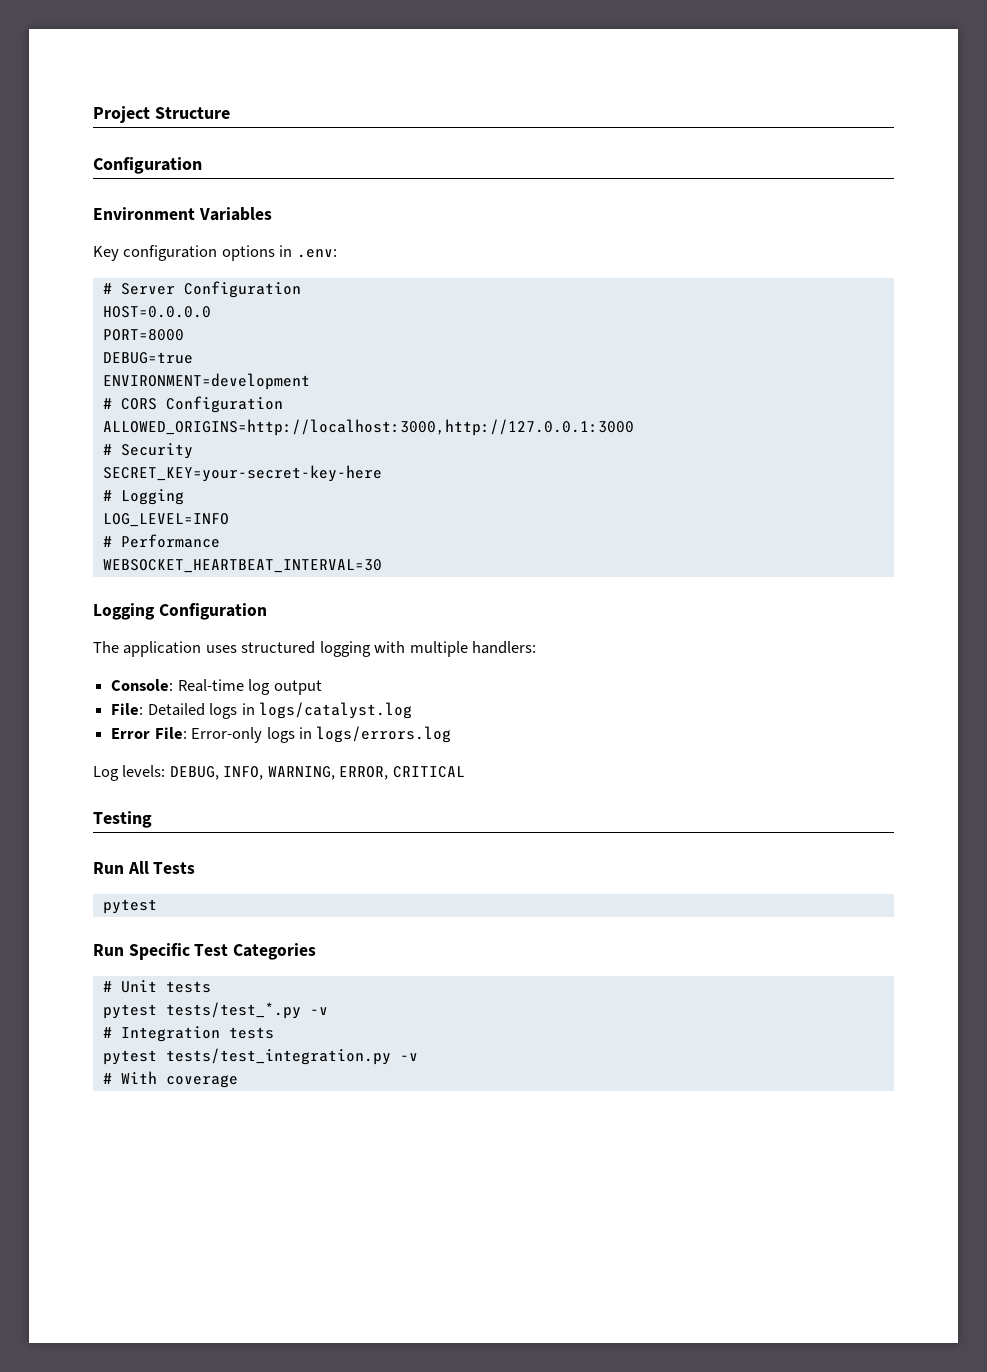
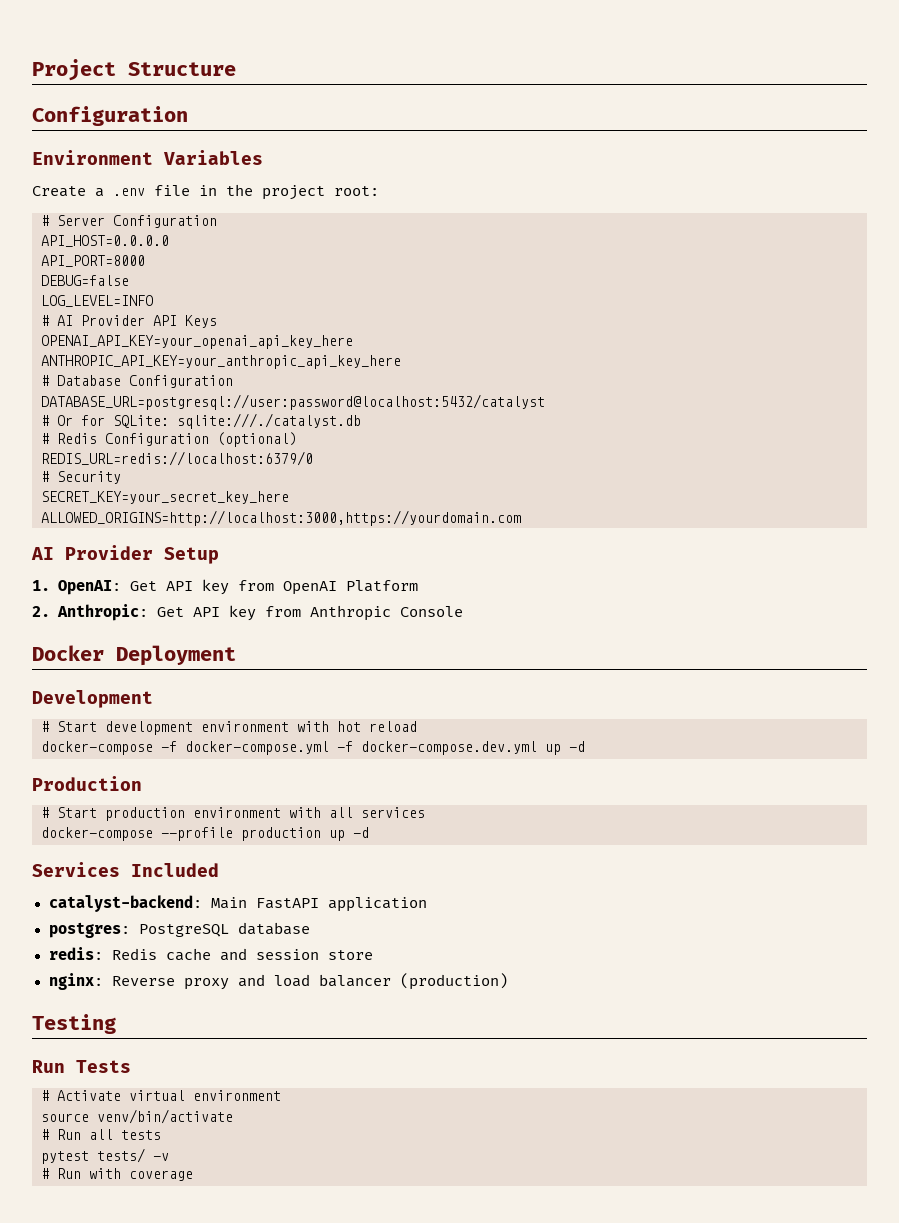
[93,245,337,261] [102,281,301,298] [102,306,211,318] [102,329,184,341] [102,352,193,364] [102,373,310,390] [102,396,283,413] [102,419,634,436] [102,443,193,459] [102,465,382,482] [102,489,184,505] [102,513,229,527] [102,534,220,548] [102,559,382,573] [93,603,267,620] [93,641,537,657] [111,679,322,695] [111,702,412,719] [111,726,452,743] [93,765,465,781] Key configuration options in .env: // # Server Configuration // HOST=0.0.0.0 // PORT=8000 // DEBUG=true // ENVIRONMENT=development // # CORS Configuration // ALLOWED_ORIGINS=http://localhost:3000,http://127.0.0.1:3000 // # Security // SECRET_KEY=your-secret-key-here // # Logging // LOG_LEVEL=INFO // # Performance // WEBSOCKET_HEARTBEAT_INTERVAL=30 // Logging Configuration // The application uses structured logging with multiple handlers: // Console: Real-time log output // File: Detailed logs in logs/catalyst.log // Error File: Error-only logs in logs/errors.log // Log levels: DEBUG, INFO, WARNING, ERROR, CRITICAL -> [32,184,379,200] [41,215,217,228] [41,235,169,247] [41,255,145,267] [41,275,129,286] [41,295,153,307] [41,315,217,328] [41,335,353,349] [41,355,401,369] [41,375,233,388] [41,394,545,410] [41,413,361,429] [41,432,297,447] [41,451,313,466] [41,471,121,484] [41,491,289,504] [41,510,521,526] [31,545,219,564] [32,579,419,595] [32,604,464,621] [32,645,236,666] [32,690,153,708] [41,721,417,735] [41,741,585,755] [32,776,142,791] [41,807,425,821] [41,827,369,841] [32,862,219,877] [48,895,427,912] [48,922,310,938] [48,947,373,961] [48,973,508,990] Create a .env file in the project root: // # Server Configuration // API_HOST=0.0.0.0 // API_PORT=8000 // DEBUG=false // LOG_LEVEL=INFO // # AI Provider API Keys // OPENAI_API_KEY=your_openai_api_key_here // ANTHROPIC_API_KEY=your_anthropic_api_key_here // # Database Configuration // DATABASE_URL=postgresql://user:password@localhost:5432/catalyst // # Or for SQLite: sqlite:///./catalyst.db // # Redis Configuration (optional) // REDIS_URL=redis://localhost:6379/0 // # Security // SECRET_KEY=your_secret_key_here // ALLOWED_ORIGINS=http://localhost:3000,https://yourdomain.com // AI Provider Setup // 1. OpenAI: Get API key from OpenAI Platform // 2. Anthropic: Get API key from Anthropic Console // Docker Deployment // Development // # Start development environment with hot reload // docker-compose -f docker-compose.yml -f docker-compose.dev.yml up -d // Production // # Start production environment with all services // docker-compose --profile production up -d // Services Included // catalyst-backend: Main FastAPI application // postgres: PostgreSQL database // redis: Redis cache and session store // nginx: Reverse proxy and load balancer (production)
[127,861,149,874] All -> (65, 1066) none
[102,899,157,914] [93,943,317,960] [102,980,211,993] [102,1002,328,1019] [102,1026,274,1042] [102,1048,418,1065] [102,1071,157,1084] pytest // Run Specific Test Categories // # Unit tests // pytest tests/test_*.py -v // # Integration tests // pytest tests/test_integration.py -v // # With -> [41,1090,281,1101] [41,1109,233,1124] [41,1129,161,1140] [41,1148,169,1164] [41,1168,121,1179] # Activate virtual environment // source venv/bin/activate // # Run all tests // pytest tests/ -v // # Run with

